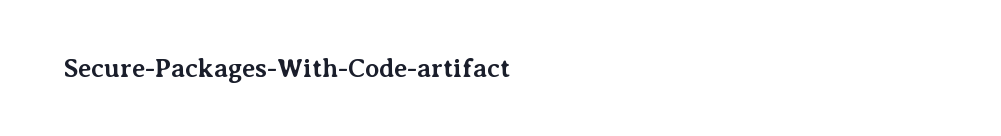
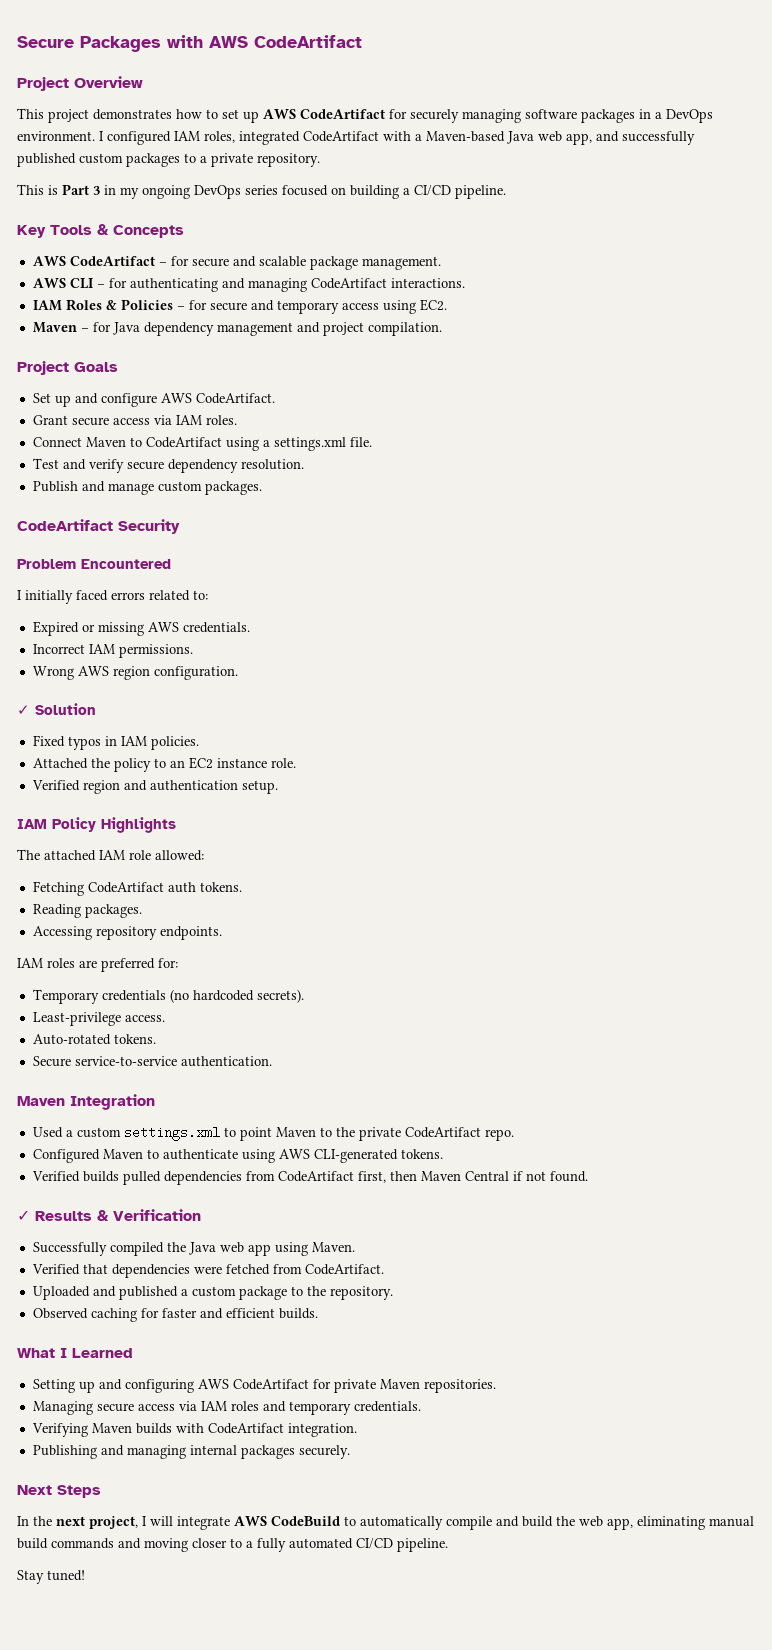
[64,58,510,83] Secure-Packages-With-Code-artifact -> [17,35,362,52] [17,76,143,91] [17,108,713,123] [17,131,695,145] [17,153,320,167] [17,184,506,199] [17,224,184,238] [32,256,441,270] [32,278,465,292] [32,299,447,314] [32,322,442,336] [17,361,118,375] [32,393,275,407] [32,415,237,426] [32,437,372,451] [32,458,304,473] [32,481,262,495] [17,519,180,534] [17,559,171,569] [17,590,208,604] [32,621,250,636] [32,644,193,658] [32,666,238,680] [17,703,96,715] [32,735,199,750] [32,757,296,772] [31,780,278,794] [17,817,176,833] [17,849,204,861] [32,881,242,896] [32,904,142,918] [32,926,222,940] [17,958,178,972] [32,989,304,1004] [32,1012,165,1026] [32,1034,156,1045] [32,1056,272,1067] [17,1094,155,1110] [32,1126,514,1141] [32,1149,443,1163] [31,1171,588,1185] [17,1209,201,1221] [32,1242,355,1256] [31,1264,384,1278] [32,1286,393,1300] [32,1308,318,1322] [17,1348,133,1358] [32,1379,496,1393] [32,1401,421,1415] [31,1423,357,1437] [32,1445,350,1459] [17,1485,101,1498] [17,1516,754,1530] [17,1538,448,1552] [17,1570,85,1584] Secure Packages with AWS CodeArtifact // Project Overview // This project demonstrates how to set up AWS CodeArtifact for securely managing software packages in a DevOps environment. I configured IAM roles, integrated CodeArtifact with a Maven-based Java web app, and successfully published custom packages to a private repository. // This is Part 3 in my ongoing DevOps series focused on building a CI/CD pipeline. // Key Tools & Concepts // AWS CodeArtifact – for secure and scalable package management. // AWS CLI – for authenticating and managing CodeArtifact interactions. // IAM Roles & Policies – for secure and temporary access using EC2. // Maven – for Java dependency management and project compilation. // Project Goals // Set up and configure AWS CodeArtifact. // Grant secure access via IAM roles. // Connect Maven to CodeArtifact using a settings.xml file. // Test and verify secure dependency resolution. // Publish and manage custom packages. // CodeArtifact Security // Problem Encountered // I initially faced errors related to: // Expired or missing AWS credentials. // Incorrect IAM permissions. // Wrong AWS region configuration. // ✓ Solution // Fixed typos in IAM policies. // Attached the policy to an EC2 instance role. // Verified region and authentication setup. // IAM Policy Highlights // The attached IAM role allowed: // Fetching CodeArtifact auth tokens. // Reading packages. // Accessing repository endpoints. // IAM roles are preferred for: // Temporary credentials (no hardcoded secrets). // Least-privilege access. // Auto-rotated tokens. // Secure service-to-service authentication. // Maven Integration // Used a custom settings.xml to point Maven to the private CodeArtifact repo. // Configured Maven to authenticate using AWS CLI-generated tokens. // Verified builds pulled dependencies from CodeArtifact first, then Maven Central if not found. // ✓ Results & Verification // Successfully compiled the Java web app using Maven. // Verified that dependencies were fetched from CodeArtifact. // Uploaded and published a custom package to the repository. // Observed caching for faster and efficient builds. // What I Learned // Setting up and configuring AWS CodeArtifact for private Maven repositories. // Managing secure access via IAM roles and temporary credentials. // Verifying Maven builds with CodeArtifact integration. // Publishing and managing internal packages securely. // Next Steps // In the next project, I will integrate AWS CodeBuild to automatically compile and build the web app, eliminating manual build commands and moving closer to a fully automated CI/CD pipeline. // Stay tuned!

